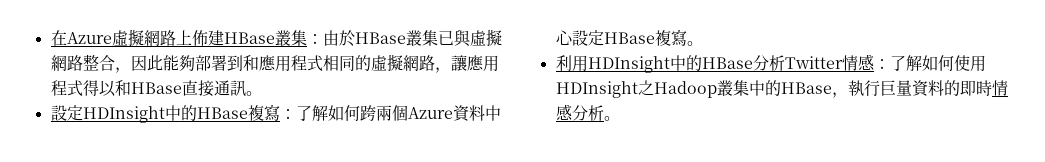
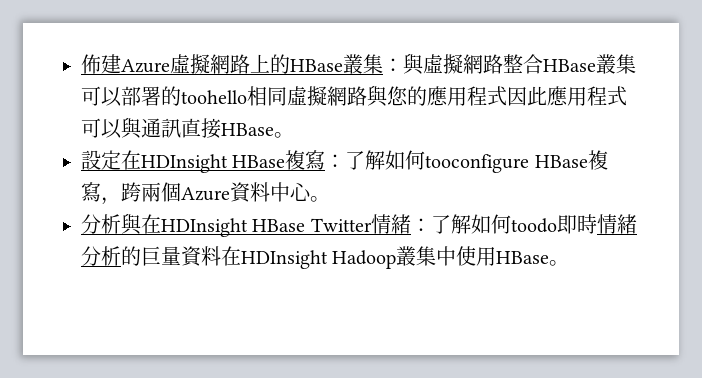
[50,30,67,46] 在 -> [81,54,121,74] 佈建
[191,30,224,46] 佈建 -> [270,54,290,74] 的
[322,29,502,47] [50,54,499,73] [50,80,246,97] 由於HBase叢集已與虛擬網路整合，因此能夠部署到和應用程式相同的虛擬網路，讓應用程式得以和HBase直接通訊 -> [403,53,636,75] [81,85,627,107] [81,117,274,139] 與虛擬網路整合HBase叢集可以部署的toohello相同虛擬網路與您的應用程式因此應用程式可以與通訊直接HBase
[82,105,197,123] HDInsight中的 -> [121,150,228,173] 在HDInsight
(360, 113) none -> [425,150,608,173] [81,182,121,205] tooconfigure HBase複寫，
[571,29,703,46] [555,54,986,73] [555,80,1008,98] [555,104,604,121] 設定HBase複寫。 // 利用HDInsight中的HBase分析Twitter情感：了解如何使用HDInsight之Hadoop叢集中的HBase，執行巨量資料的即時情感分析 -> [310,196,330,202] [81,213,637,237] [81,246,550,269] 。 // 分析與在HDInsight HBase Twitter情緒：了解如何toodo即時情緒分析的巨量資料在HDInsight Hadoop叢集中使用HBase

